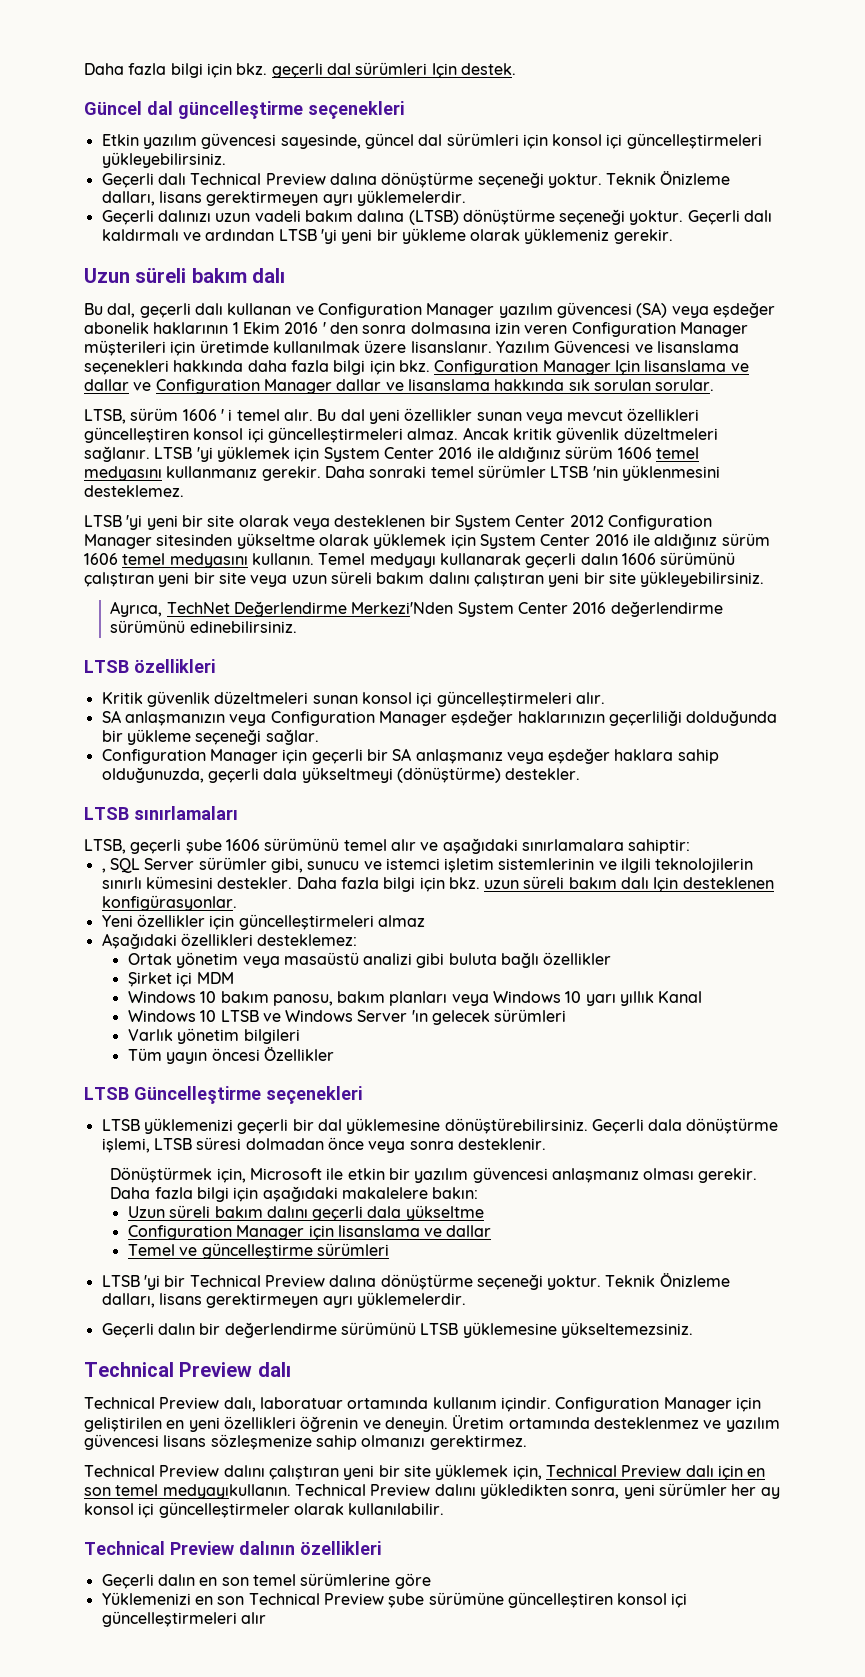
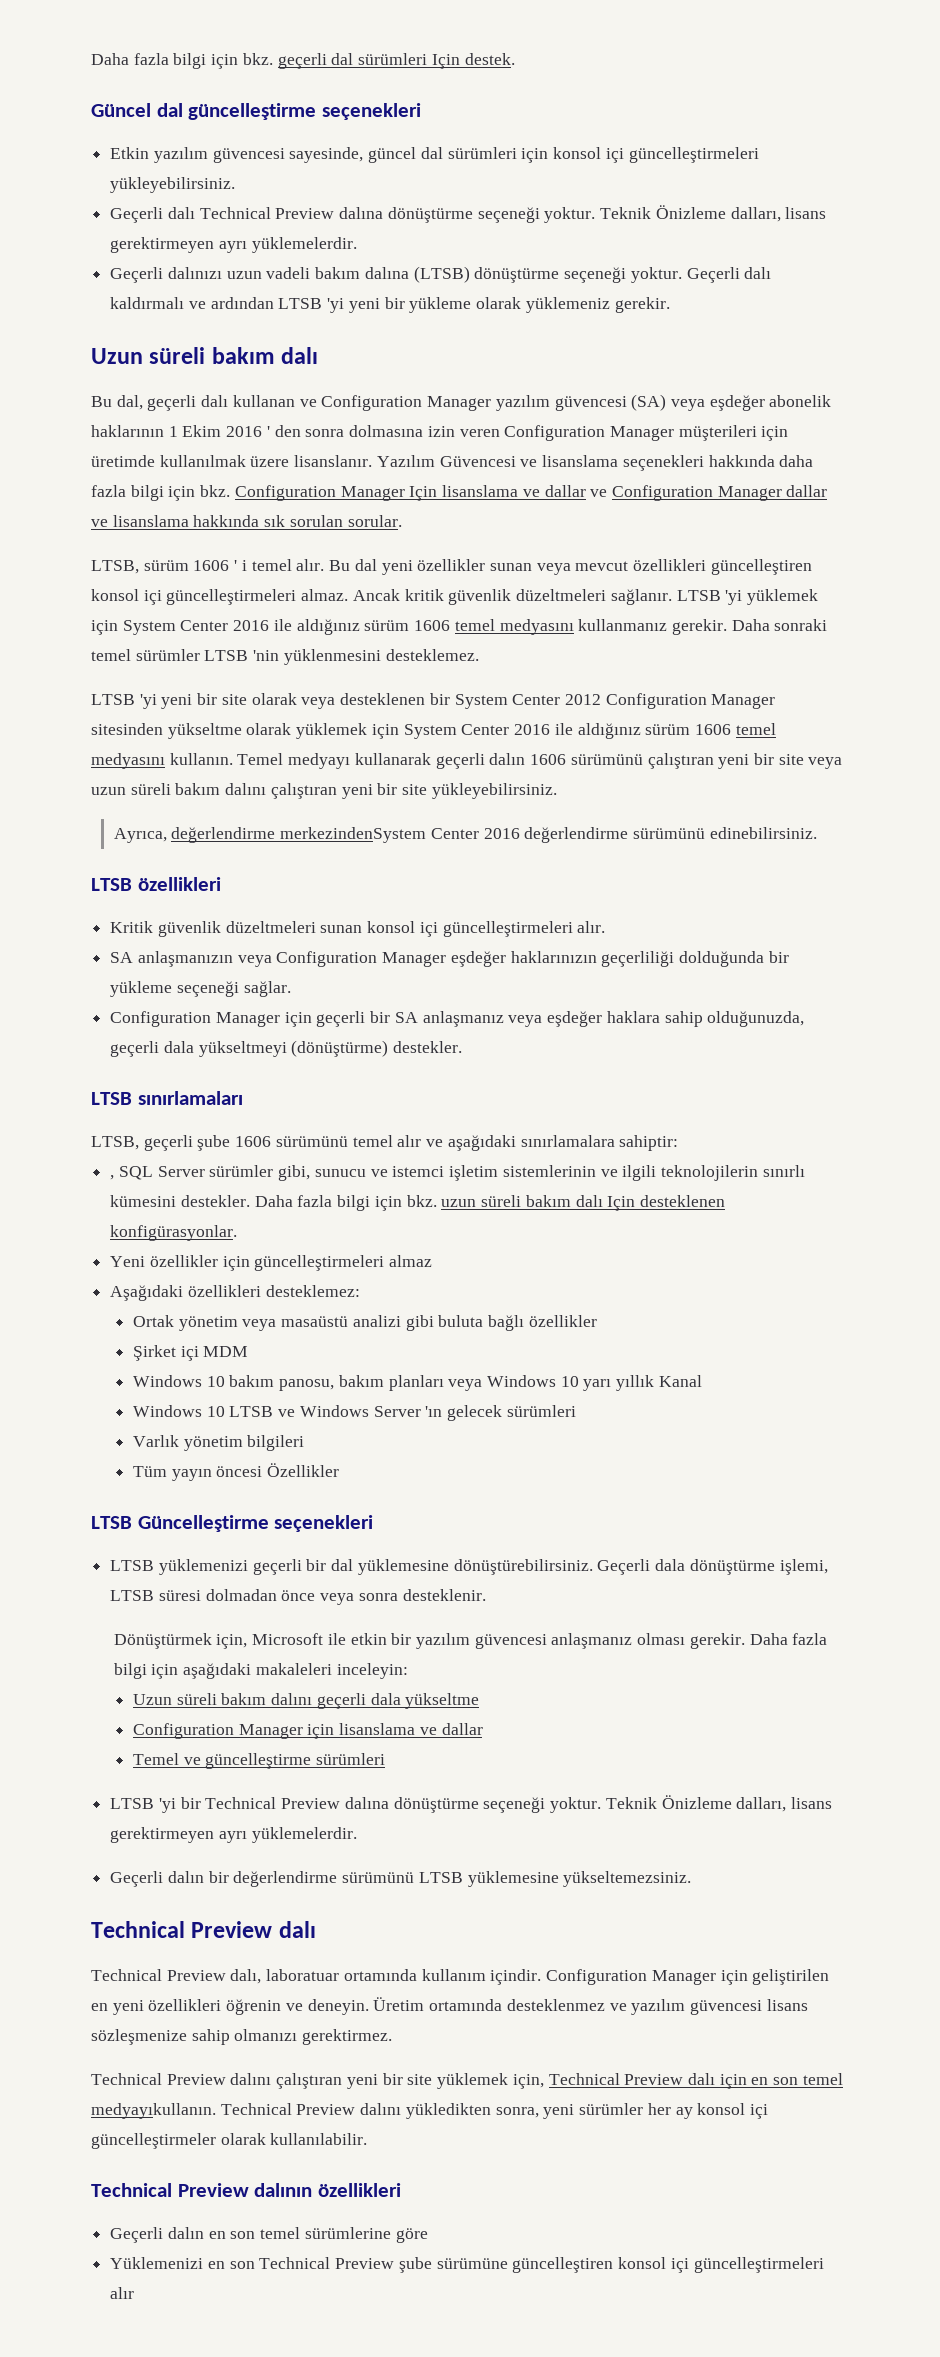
[166,601,514,617] TechNet Değerlendirme Merkezi'Nden System -> [171,827,427,843] değerlendirme merkezindenSystem
[341,1187,479,1199] makalelere bakın: -> [255,1663,408,1679] makaleleri inceleyin:

